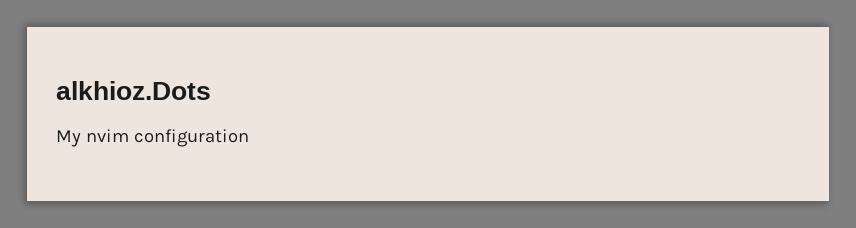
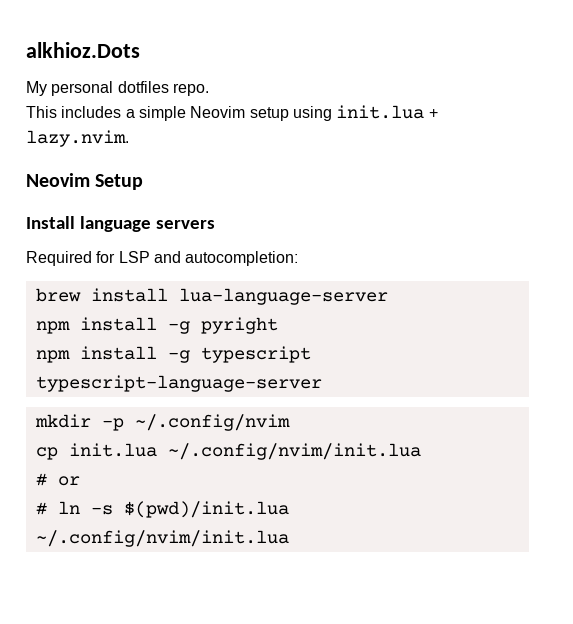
[85,129,249,147] nvim configuration -> [51,81,209,96] [26,105,438,121] [26,130,129,147] [26,173,144,190] [26,216,215,232] [26,251,299,266] [35,288,388,305] [35,317,278,334] [35,346,311,363] [35,375,322,392] [34,414,290,431] [35,443,421,460] [35,473,80,486] [35,501,289,518] [35,530,289,547] personal dotfiles repo. // This includes a simple Neovim setup using init.lua + lazy.nvim. // Neovim Setup // Install language servers // Required for LSP and autocompletion: // brew install lua-language-server // npm install -g pyright // npm install -g typescript typescript-language-server // mkdir -p ~/.config/nvim // cp init.lua ~/.config/nvim/init.lua // # or // # ln -s $(pwd)/init.lua ~/.config/nvim/init.lua

